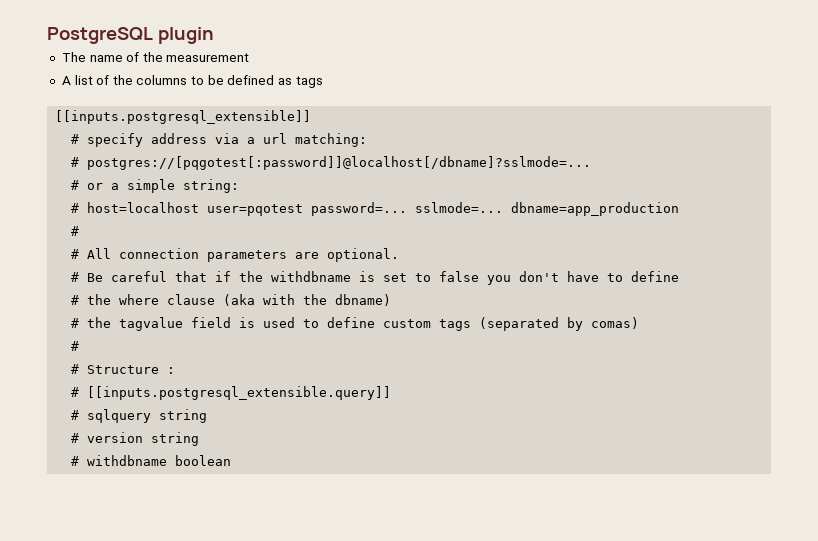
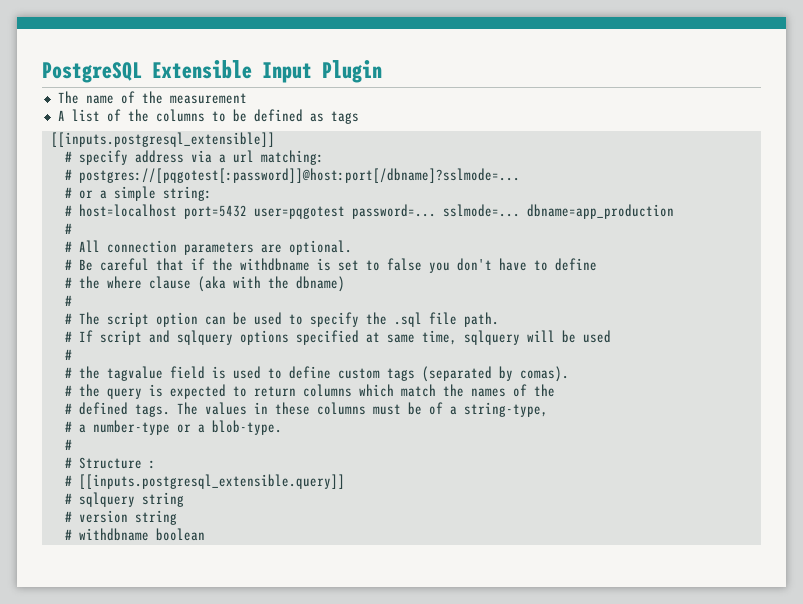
[157,27,214,44] plugin -> [152,60,382,83] Extensible Input Plugin
[87,156,592,170] postgres://[pqgotest[:password]]@localhost[/dbname]?sslmode=... -> [78,168,520,183] postgres://[pqgotest[:password]]@host:port[/dbname]?sslmode=...
[207,204,304,216] user=pqotest -> [183,205,345,219] port=5432 user=pqgotest
(80, 323) none -> [64,312,499,327] [64,330,611,345] [64,349,72,360] [64,367,72,378] // # The script option can be used to specify the .sql file path. // # If script and sqlquery options specified at same time, sqlquery will be used // # // #
[591,317,640,329] comas) -> [519,366,569,382] [64,384,555,399] [64,402,548,417] [64,420,282,435] comas). // # the query is expected to return columns which match the names of the // # defined tags. The values in these columns must be of a string-type, // # a number-type or a blob-type.

